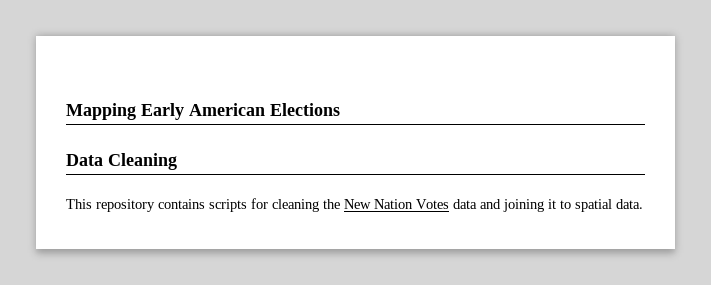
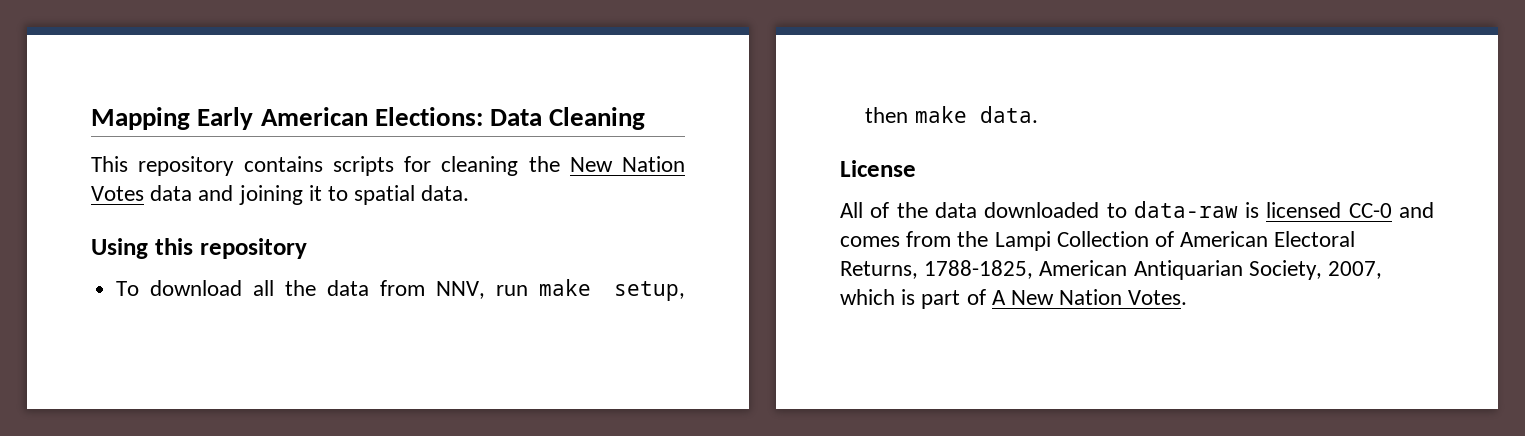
[270,103,340,116] Elections // -> [374,107,483,126] Elections:
(643, 204) none -> [91,238,307,259] [116,279,685,301] [865,106,1038,123] [840,160,916,177] [840,201,1434,218] [840,231,1356,251] [840,260,1383,280] [840,289,1188,309] // Using this repository // To download all the data from NNV, run make setup, then make data. // License // All of the data downloaded to data-raw is licensed CC-0 and comes from the Lampi Collection of American Electoral Returns, 1788-1825, American Antiquarian Society, 2007, which is part of A New Nation Votes.

